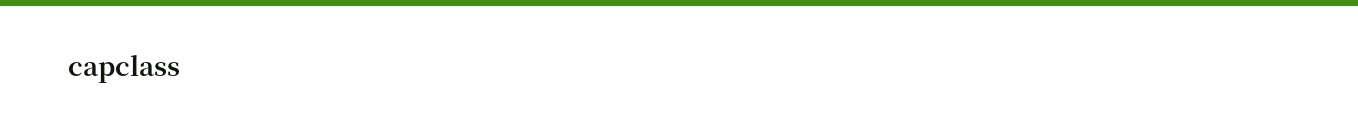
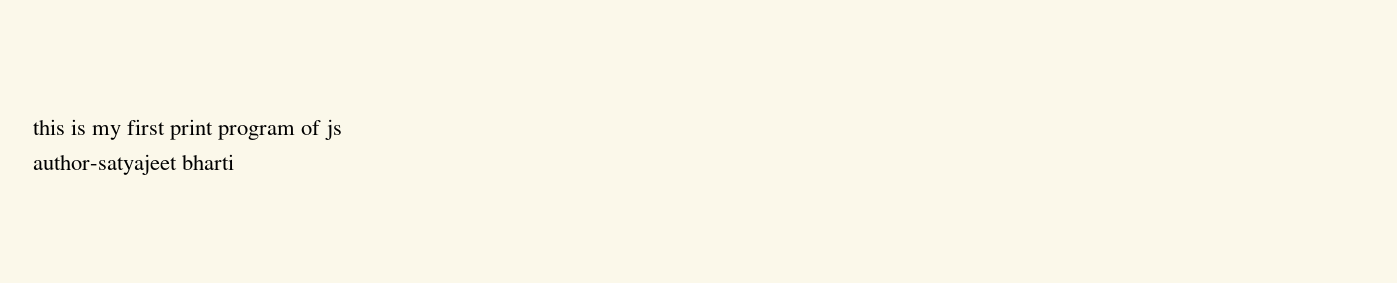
[68,55,180,83] capclass -> [33,119,342,140] [33,154,235,175] this is my first print program of js // author-satyajeet bharti

